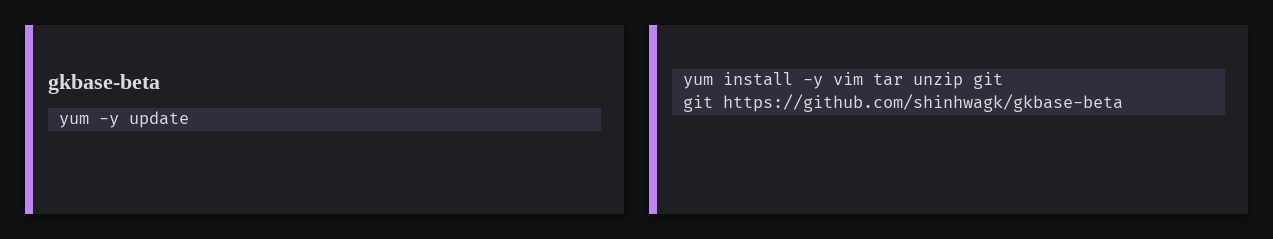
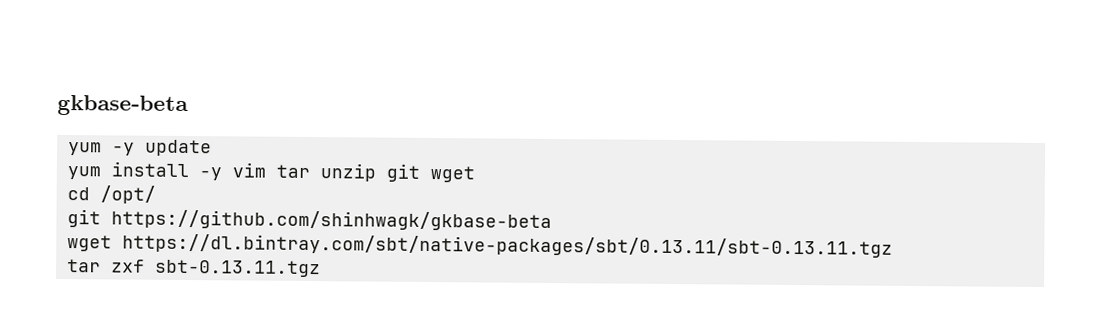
(1003, 80) none -> [430,166,476,183] [67,185,157,204] wget // cd /opt/
(1123, 103) none -> [67,233,894,258] [67,259,322,278] // wget https://dl.bintray.com/sbt/native-packages/sbt/0.13.11/sbt-0.13.11.tgz // tar zxf sbt-0.13.11.tgz

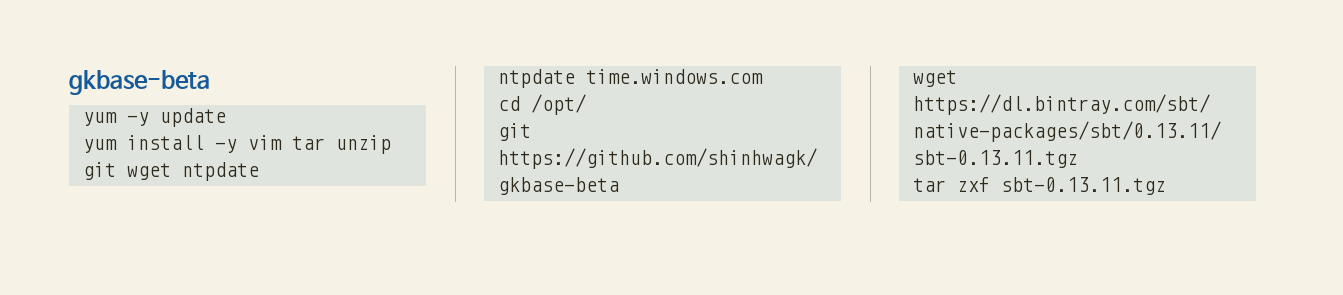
(476, 174) none -> [181,162,259,181] [497,69,763,88] ntpdate // ntpdate time.windows.com

